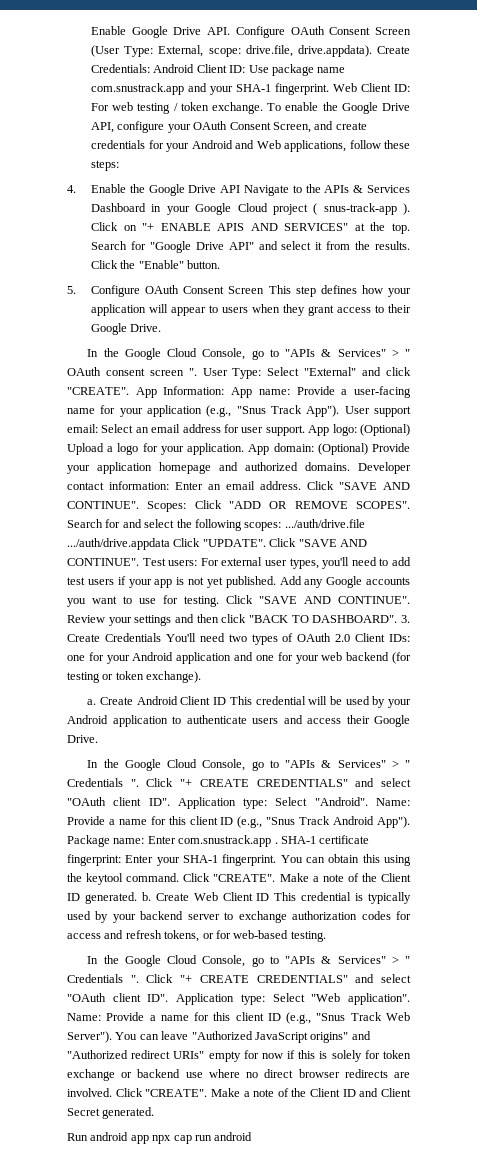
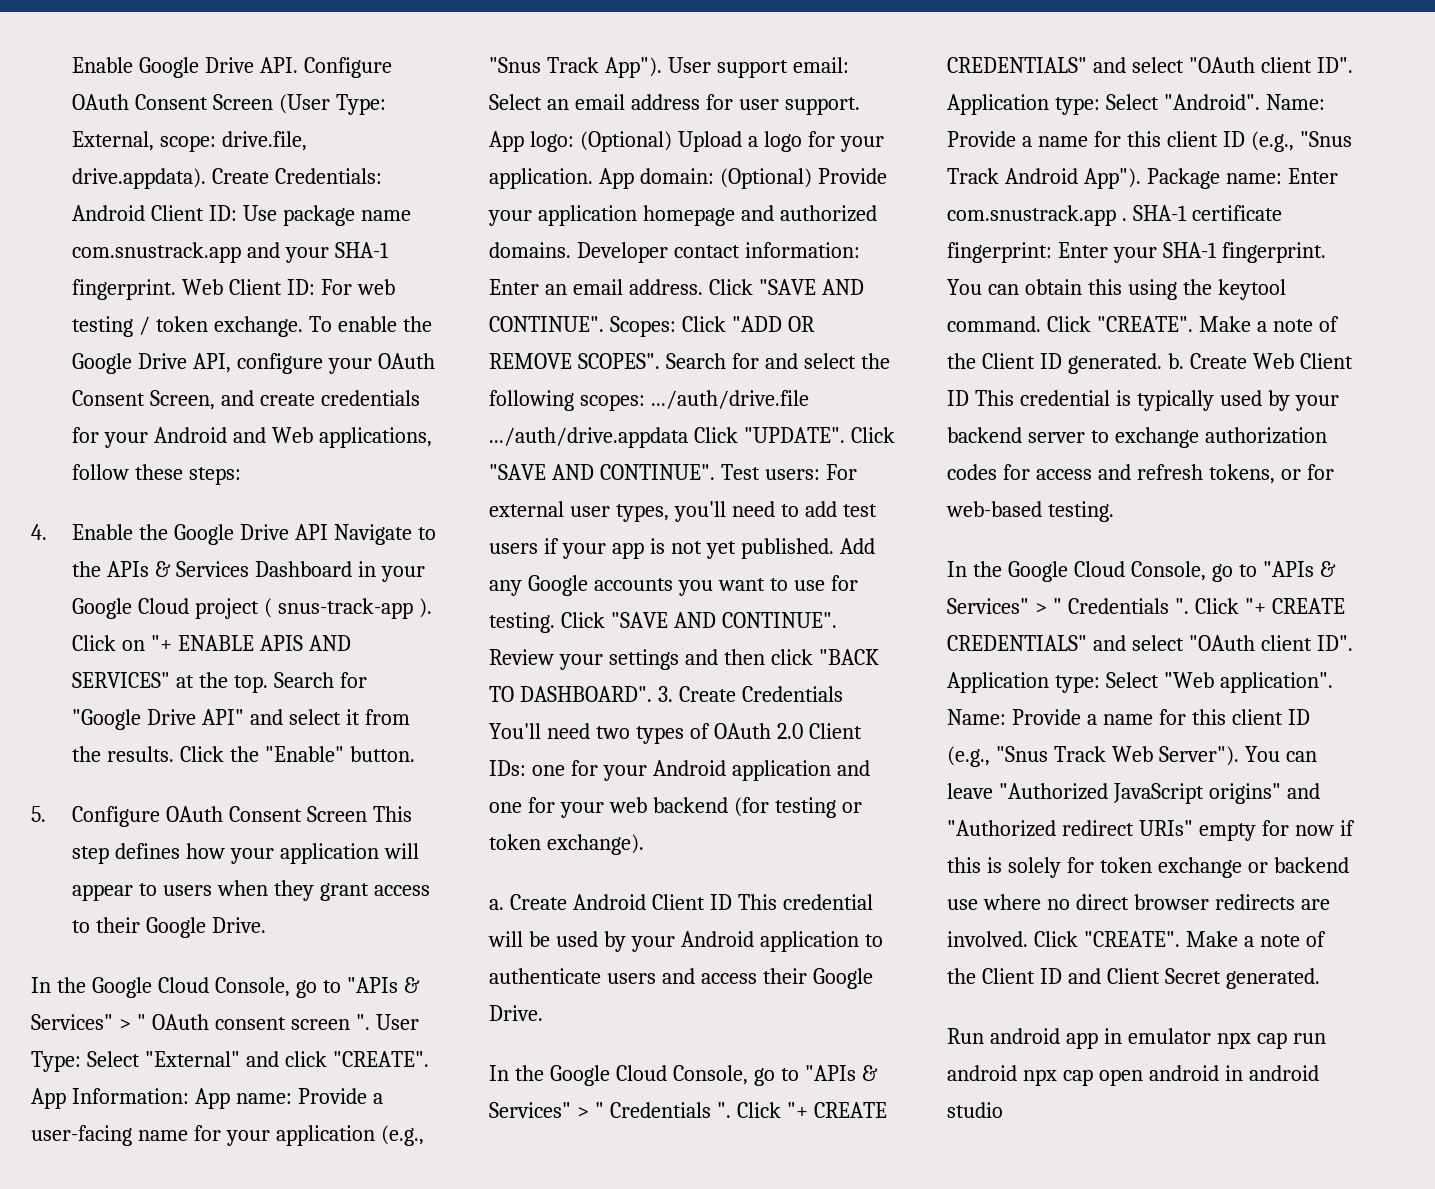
(149, 1139) none -> [1103,1028,1211,1044] in emulator
(253, 1136) none -> [1022,1065,1319,1086] [947,1102,1003,1118] npx cap open android in android studio

